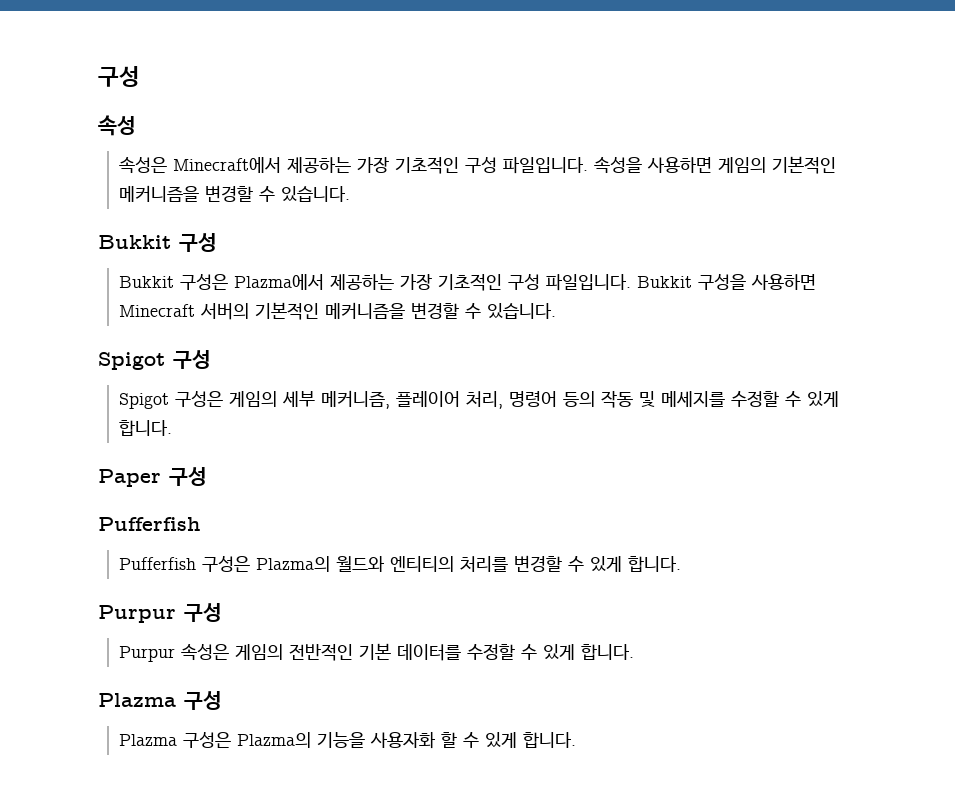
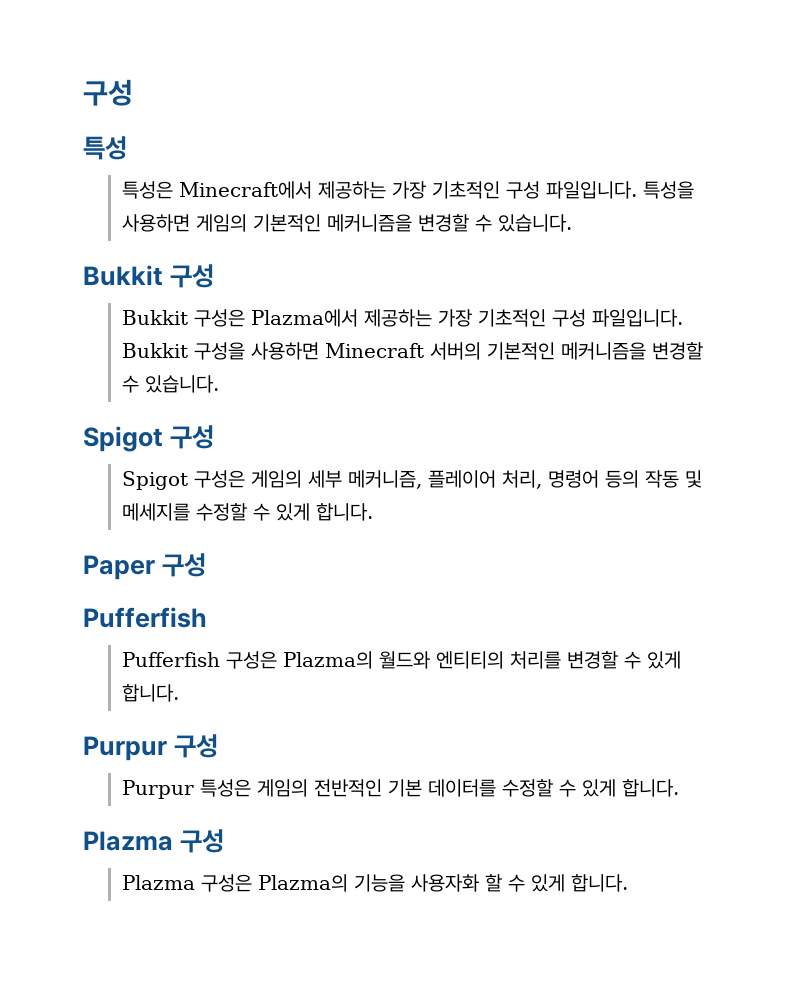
[98,66,140,87] [98,115,136,136] [119,157,168,174] 구성 // 속성 // 속성은 -> [83,79,133,106] [83,136,127,160] [121,181,173,199] 구성 // 특성 // 특성은
[594,157,643,174] 속성을 -> [642,181,694,199] 특성을
[181,644,230,661] 속성은 -> [199,779,251,797] 특성은

